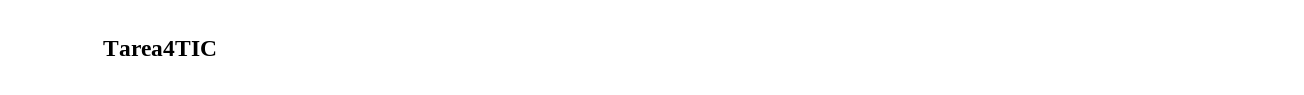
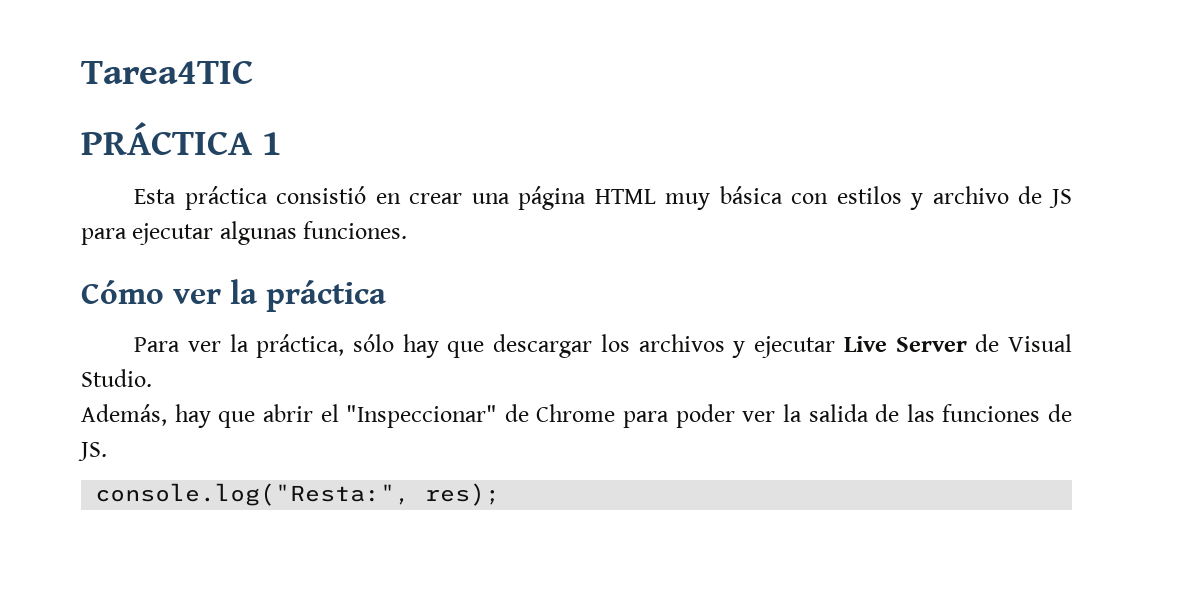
(217, 48) none -> [81,122,283,155] [134,186,1072,210] [81,221,408,245] [81,279,386,312] [134,334,1073,358] [81,369,152,387] [81,404,1072,428] [78,442,107,461] [95,483,501,506] // PRÁCTICA 1 // Esta práctica consistió en crear una página HTML muy básica con estilos y archivo de JS para ejecutar algunas funciones. // Cómo ver la práctica // Para ver la práctica, sólo hay que descargar los archivos y ejecutar Live Server de Visual Studio. // Además, hay que abrir el "Inspeccionar" de Chrome para poder ver la salida de las funciones de JS. // console.log("Resta:", res);

